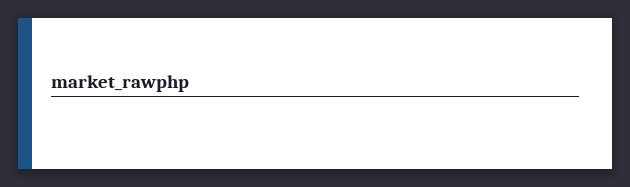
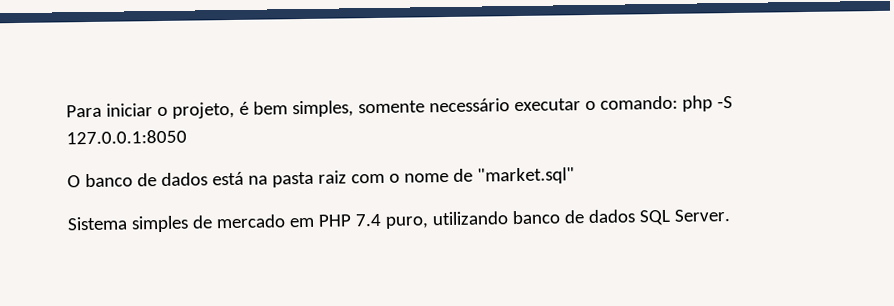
[51,75,189,92] market_rawphp -> [66,95,733,119] [66,129,187,145] [67,167,575,188] [67,209,730,233] Para iniciar o projeto, é bem simples, somente necessário executar o comando: php -S 127.0.0.1:8050 // O banco de dados está na pasta raiz com o nome de "market.sql" // Sistema simples de mercado em PHP 7.4 puro, utilizando banco de dados SQL Server.

